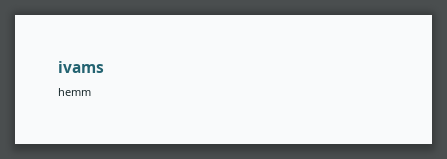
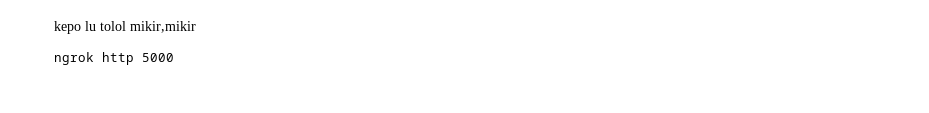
[58,61,104,73] [58,88,91,96] ivams // hemm -> [54,21,196,34] [54,52,174,65] kepo lu tolol mikir,mikir // ngrok http 5000

